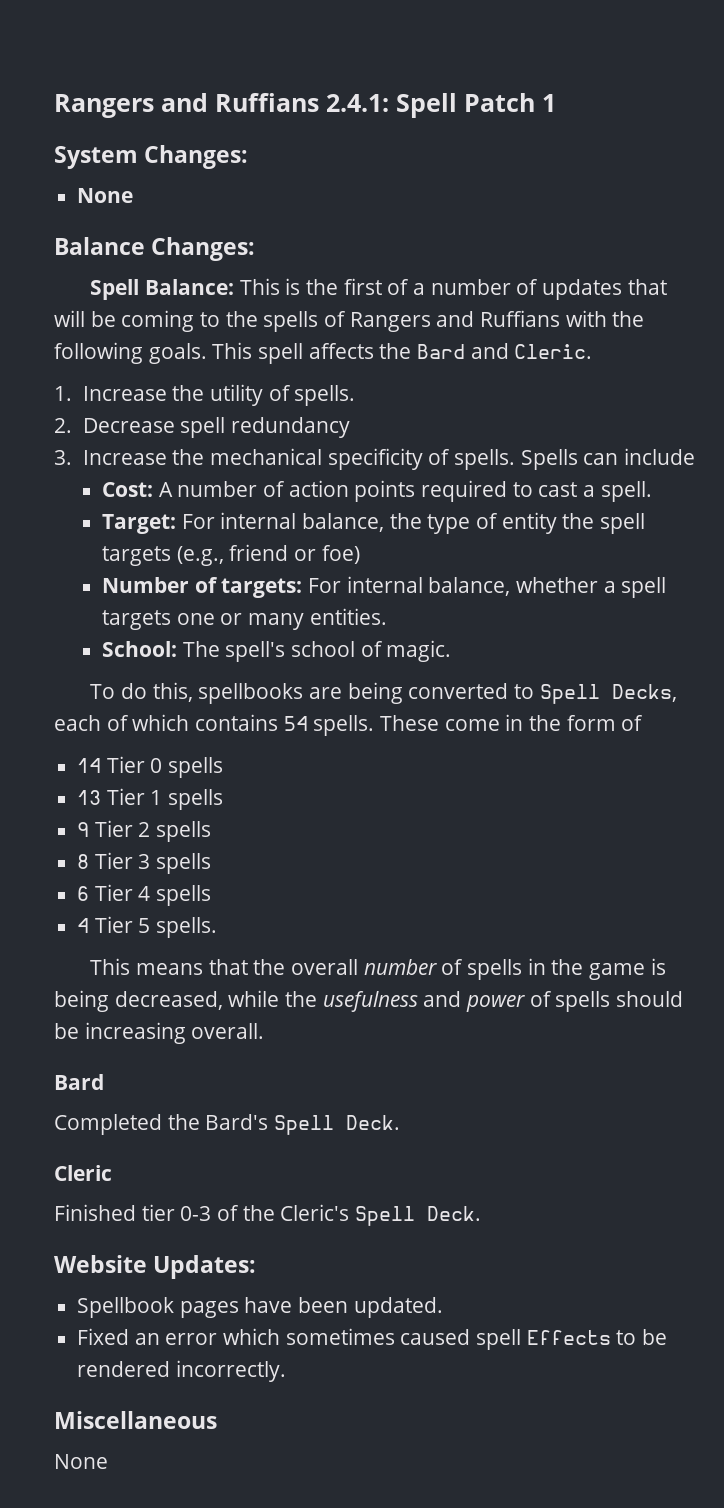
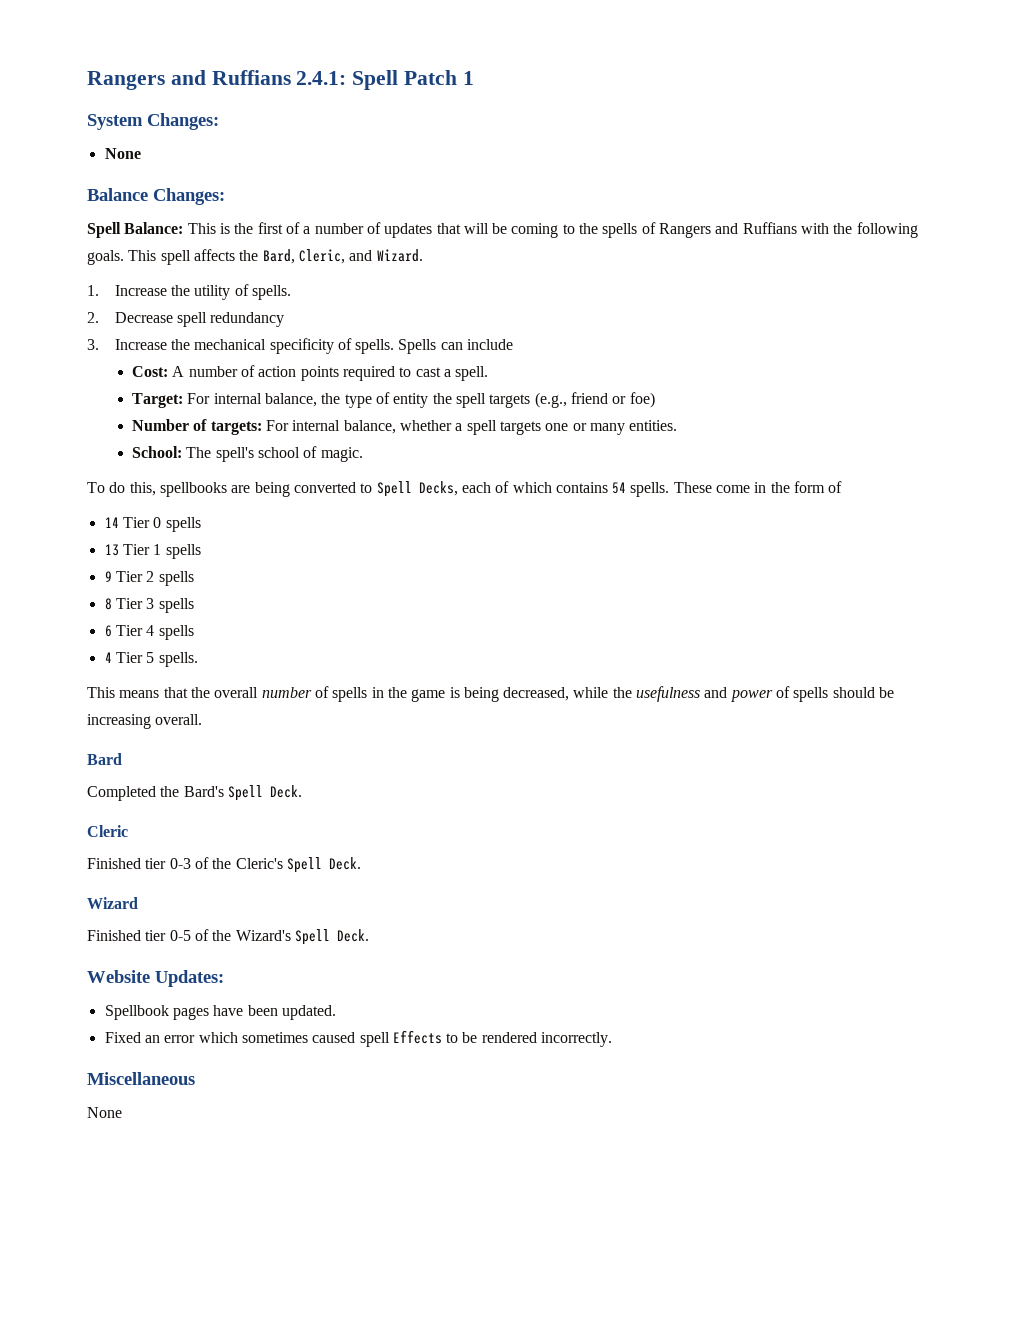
[417,343,593,359] Bard and Cleric. -> [262,249,423,264] Bard, Cleric, and Wizard.
(482, 1213) none -> [87,897,138,909] [87,929,369,945] // Wizard // Finished tier 0-5 of the Wizard's Spell Deck.

